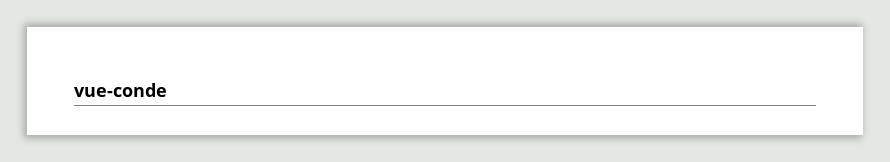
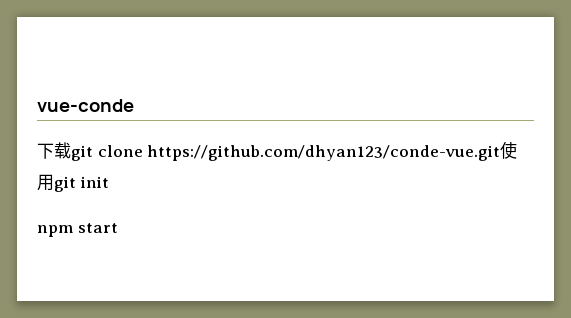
(167, 90) none -> [37,141,518,161] [37,174,109,192] [37,223,118,237] // 下载git clone https://github.com/dhyan123/conde-vue.git使用git init // npm start

